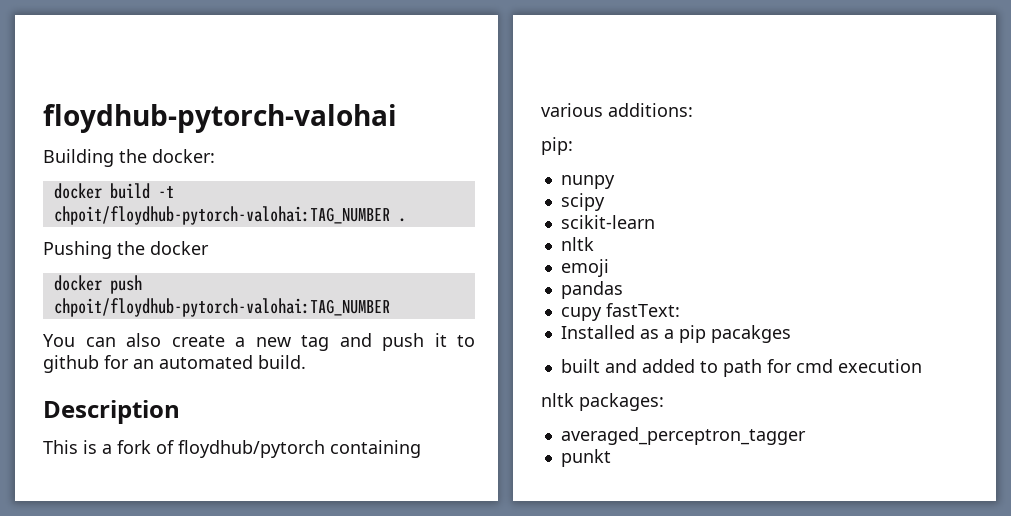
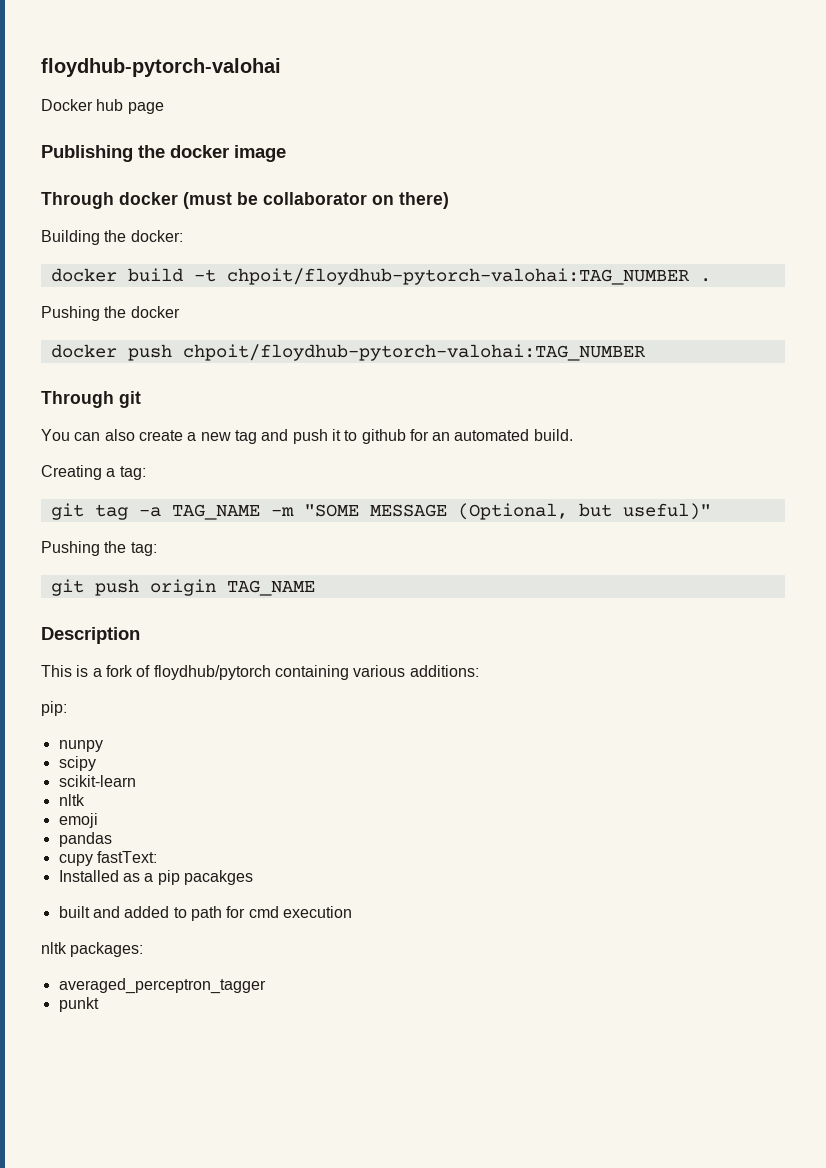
(397, 118) none -> [41,99,164,114] [41,145,286,162] [41,192,449,209] // Docker hub page // Publishing the docker image // Through docker (must be collaborator on there)
(390, 307) none -> [41,391,141,408] // Through git
(306, 362) none -> [41,465,146,480] [50,503,711,520] [41,541,157,556] [50,579,315,596] // Creating a tag: // git tag -a TAG_NAME -m "SOME MESSAGE (Optional, but useful)" // Pushing the tag: // git push origin TAG_NAME

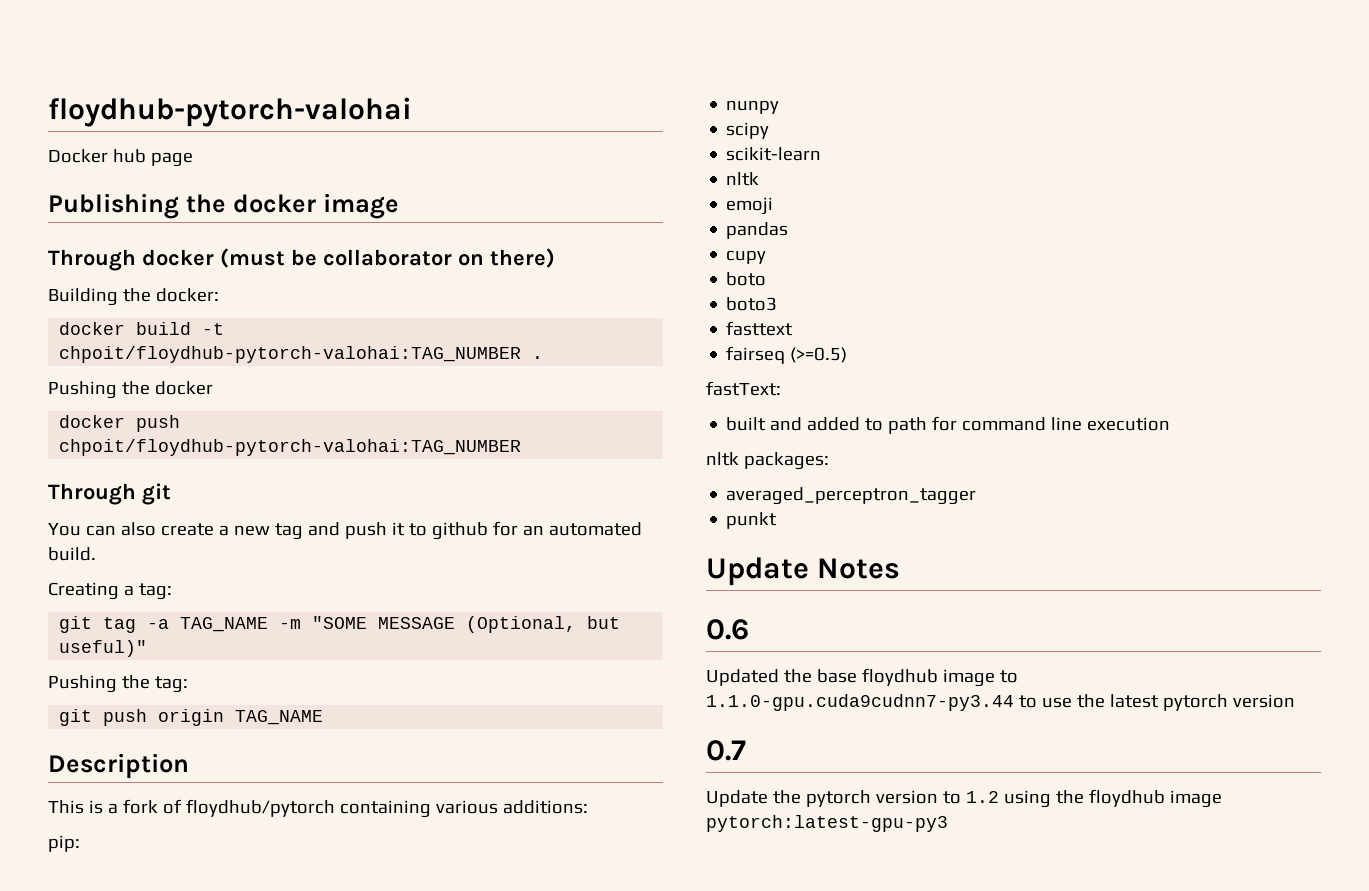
[96,851,157,863] [58,870,253,885] fastText: // Installed as a pip pacakges -> [726,272,767,286] [726,297,778,311] [726,321,794,336] [726,346,848,364] [706,381,781,396] // boto // boto3 // fasttext // fairseq (>=0.5) // fastText:
[248,906,279,918] cmd -> [962,417,1083,431] command line
(99, 1004) none -> [706,557,901,586] [706,619,749,640] [706,668,1018,687] [706,694,1295,711] [706,740,746,761] [706,789,1222,808] [706,815,948,832] // Update Notes // 0.6 // Updated the base floydhub image to 1.1.0-gpu.cuda9cudnn7-py3.44 to use the latest pytorch version // 0.7 // Update the pytorch version to 1.2 using the floydhub image pytorch:latest-gpu-py3

